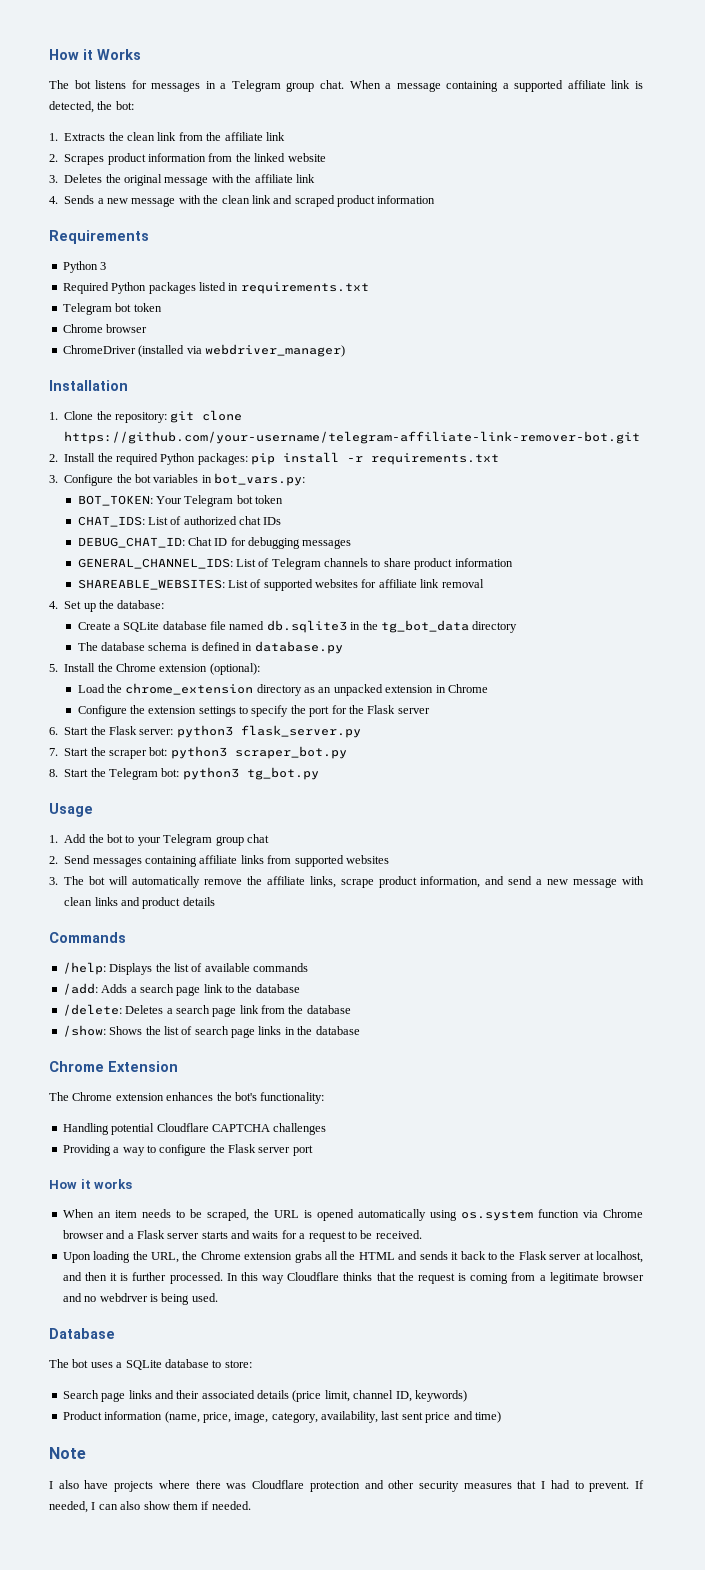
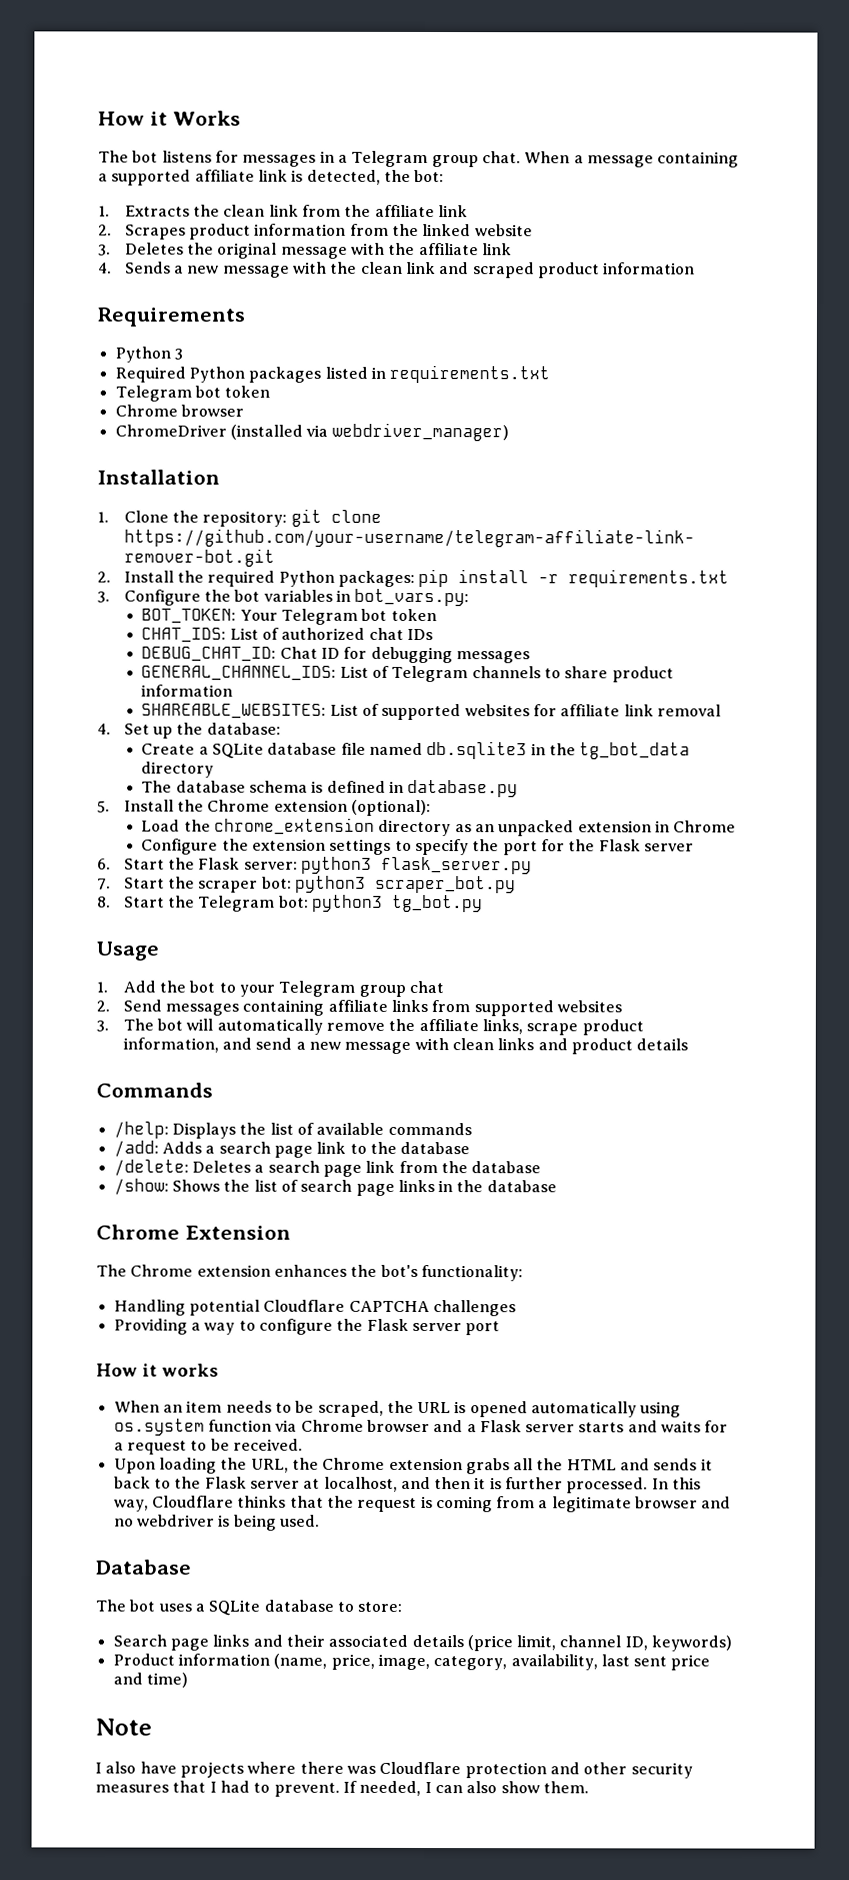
[262,1275,285,1284] way -> [113,1499,149,1512] way,
[99,1293,148,1302] webdrver -> [136,1514,215,1527] webdriver
[172,1501,251,1510] them if needed. -> [542,1781,589,1794] them.

